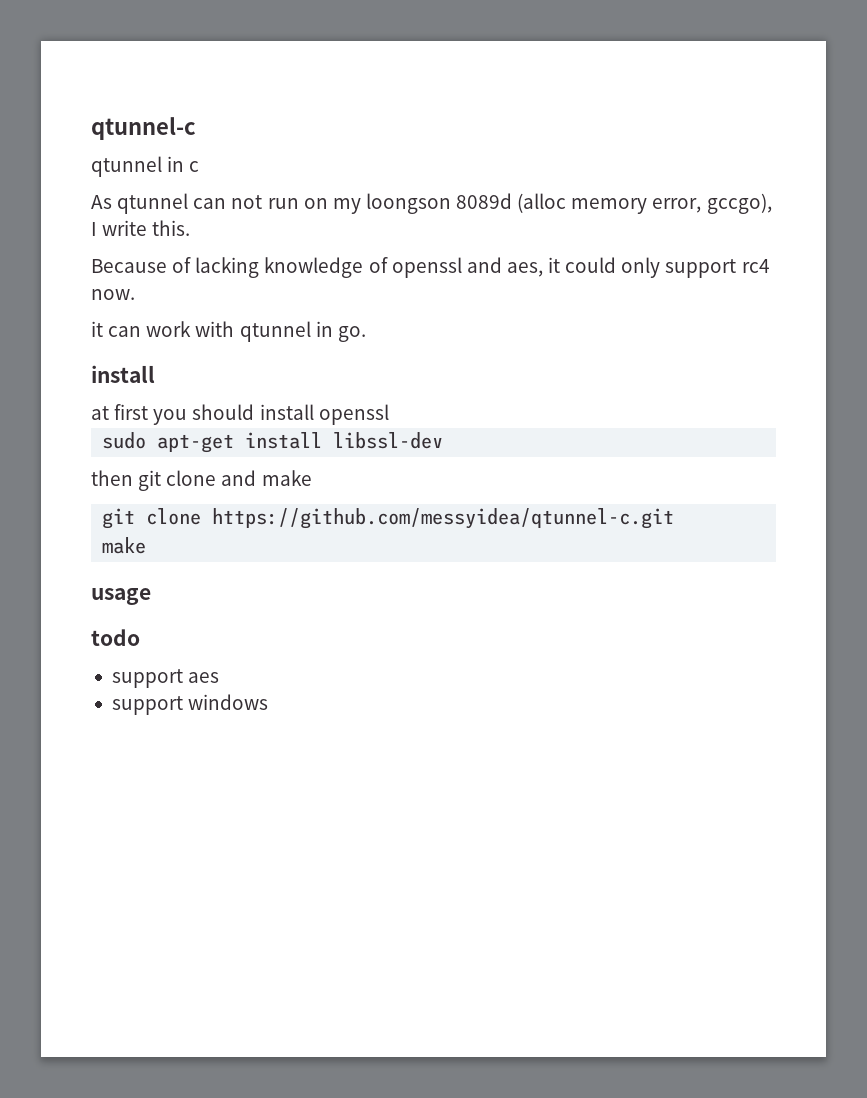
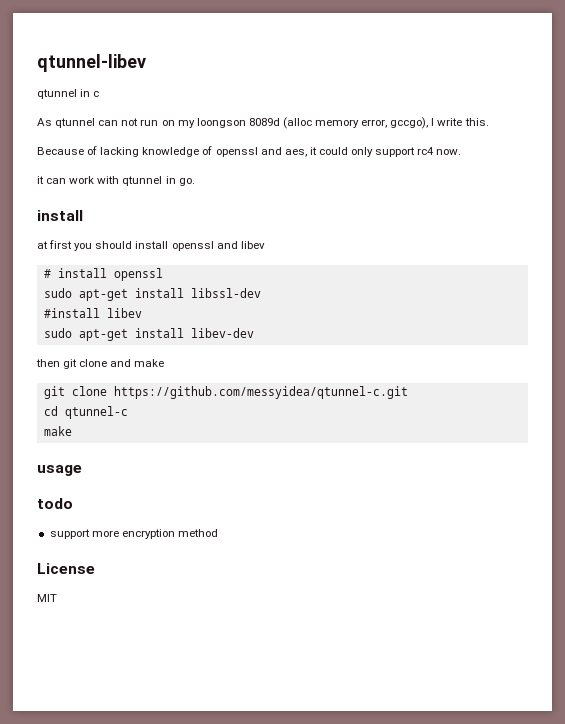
[91,117,196,140] qtunnel-c -> [37,54,146,72] qtunnel-libev
(389, 414) none -> [216,241,265,249] [43,268,163,281] and libev // # install openssl
(444, 440) none -> [43,308,142,318] [43,328,254,341] // #install libev // sudo apt-get install libev-dev
(675, 518) none -> [43,406,128,419] // cd qtunnel-c
[188,672,220,683] [111,694,269,715] aes // support windows -> [91,529,218,539] [37,563,95,574] [37,594,57,602] more encryption method // License // MIT

